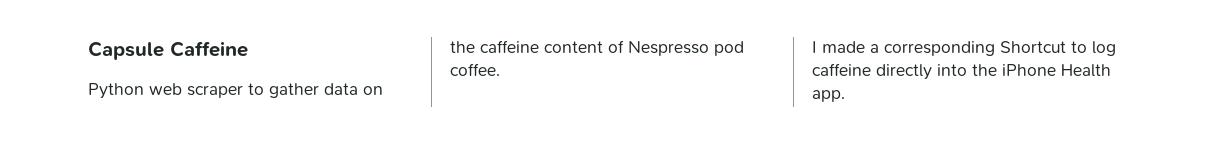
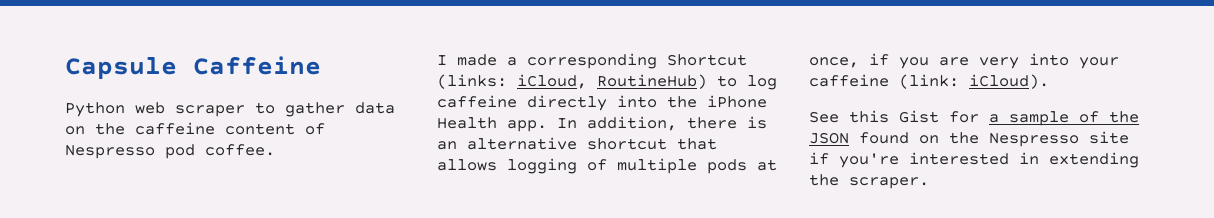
(1066, 47) none -> [437,74,707,89] (links: iCloud, RoutineHub)
(845, 96) none -> [557,116,767,131] [437,137,717,150] [437,158,777,174] [809,53,1119,69] [809,74,1049,89] [809,110,1139,126] [809,131,1129,147] [809,152,1139,168] [809,174,929,189] In addition, there is an alternative shortcut that allows logging of multiple pods at once, if you are very into your caffeine (link: iCloud). // See this Gist for a sample of the JSON found on the Nespresso site if you're interested in extending the scraper.

